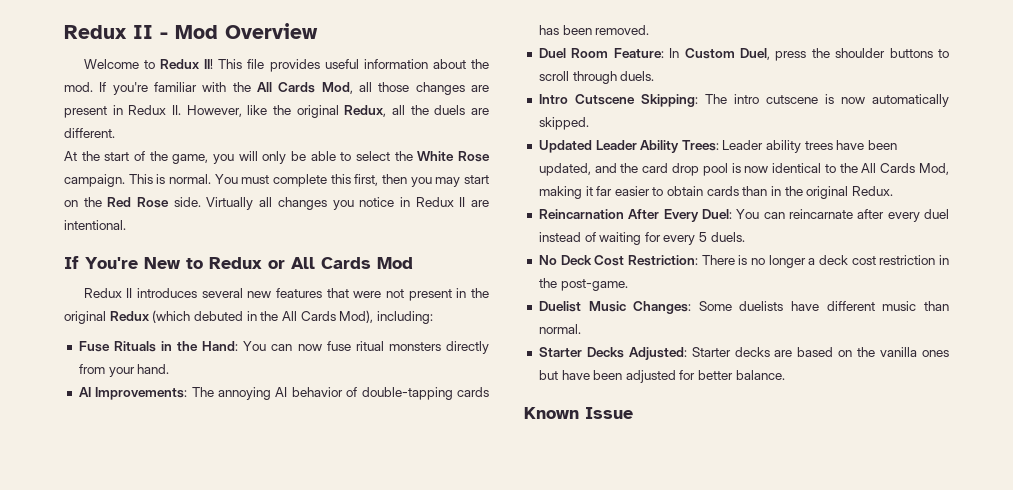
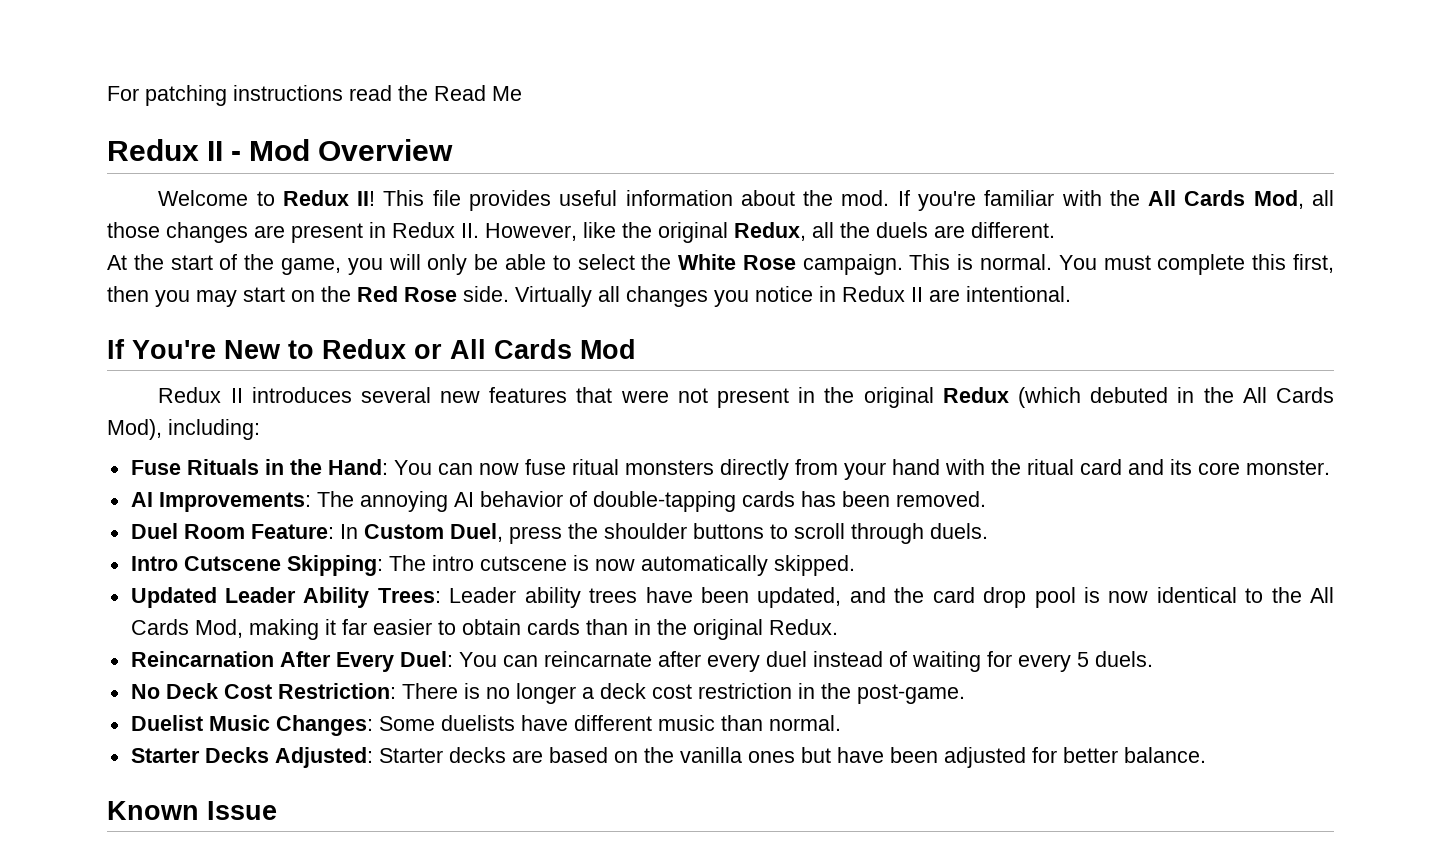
(64, 32) none -> [107,85,522,106] For patching instructions read the Read Me //
[137,364,170,374] hand. -> [891,459,1330,475] hand with the ritual card and its core monster.

